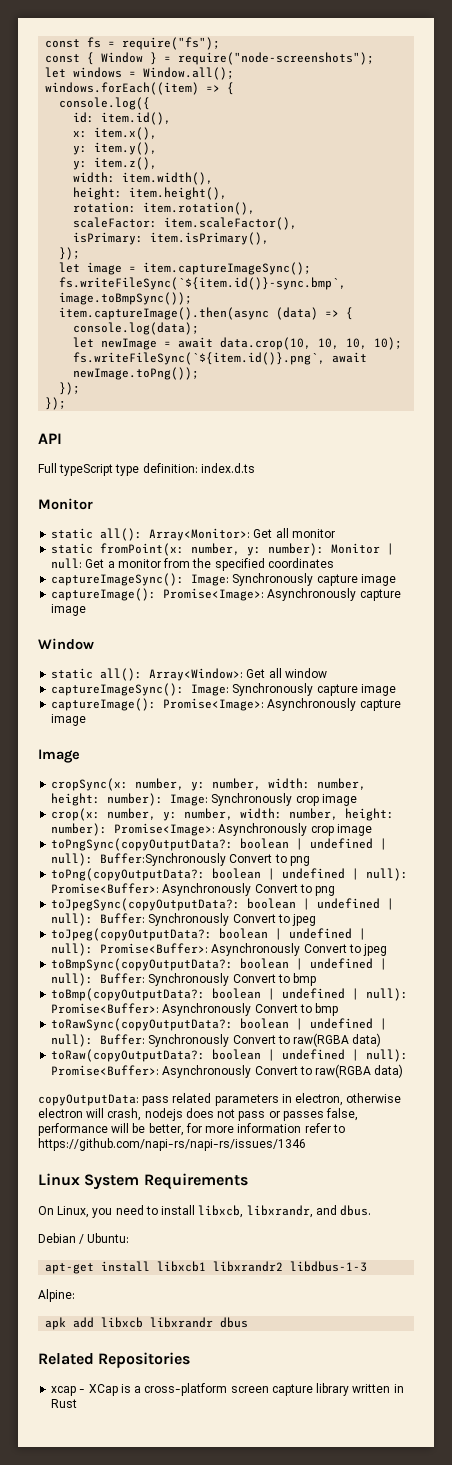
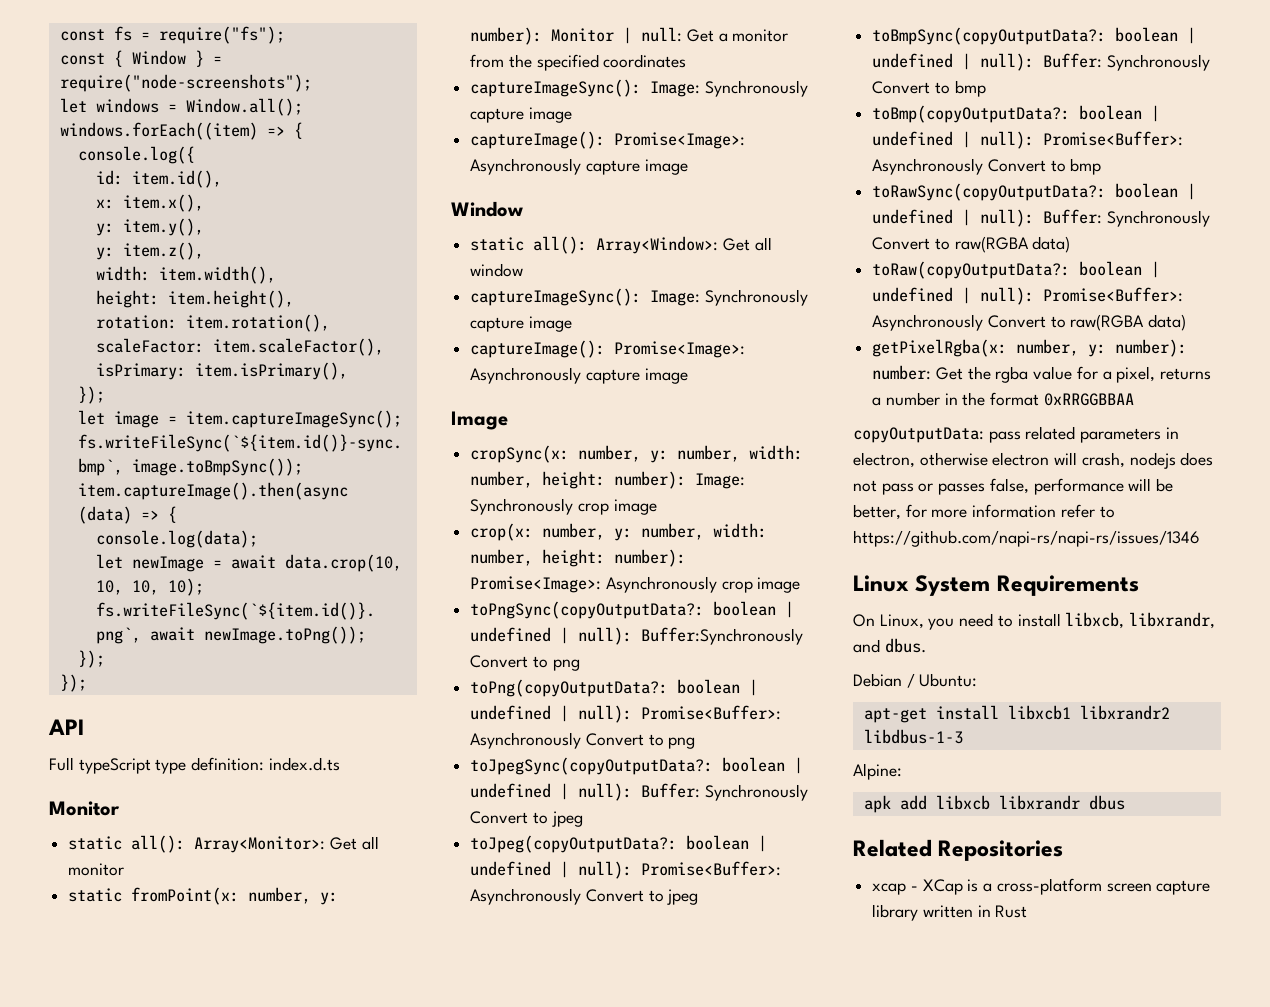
(404, 1071) none -> [872,339,1188,357] [872,365,1212,383] [872,392,1134,406] // getPixelRgba(x: number, y: number): number: Get the rgba value for a pixel, returns a number in the format 0xRRGGBBAA

